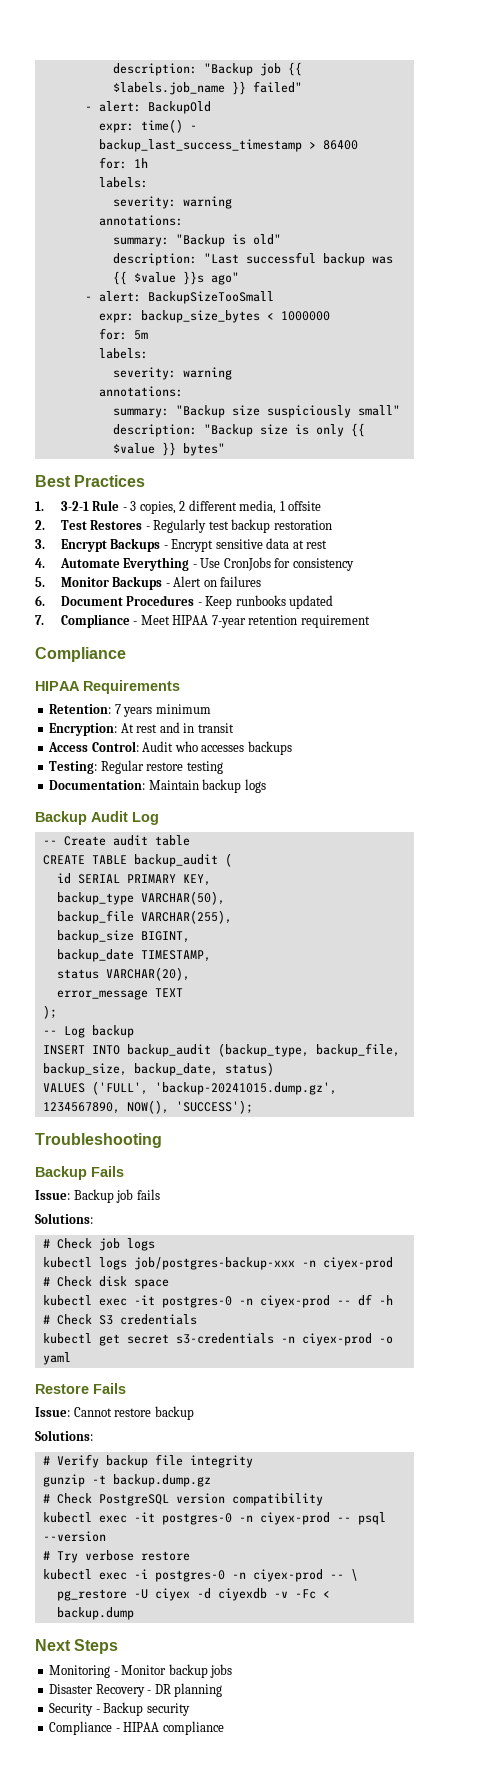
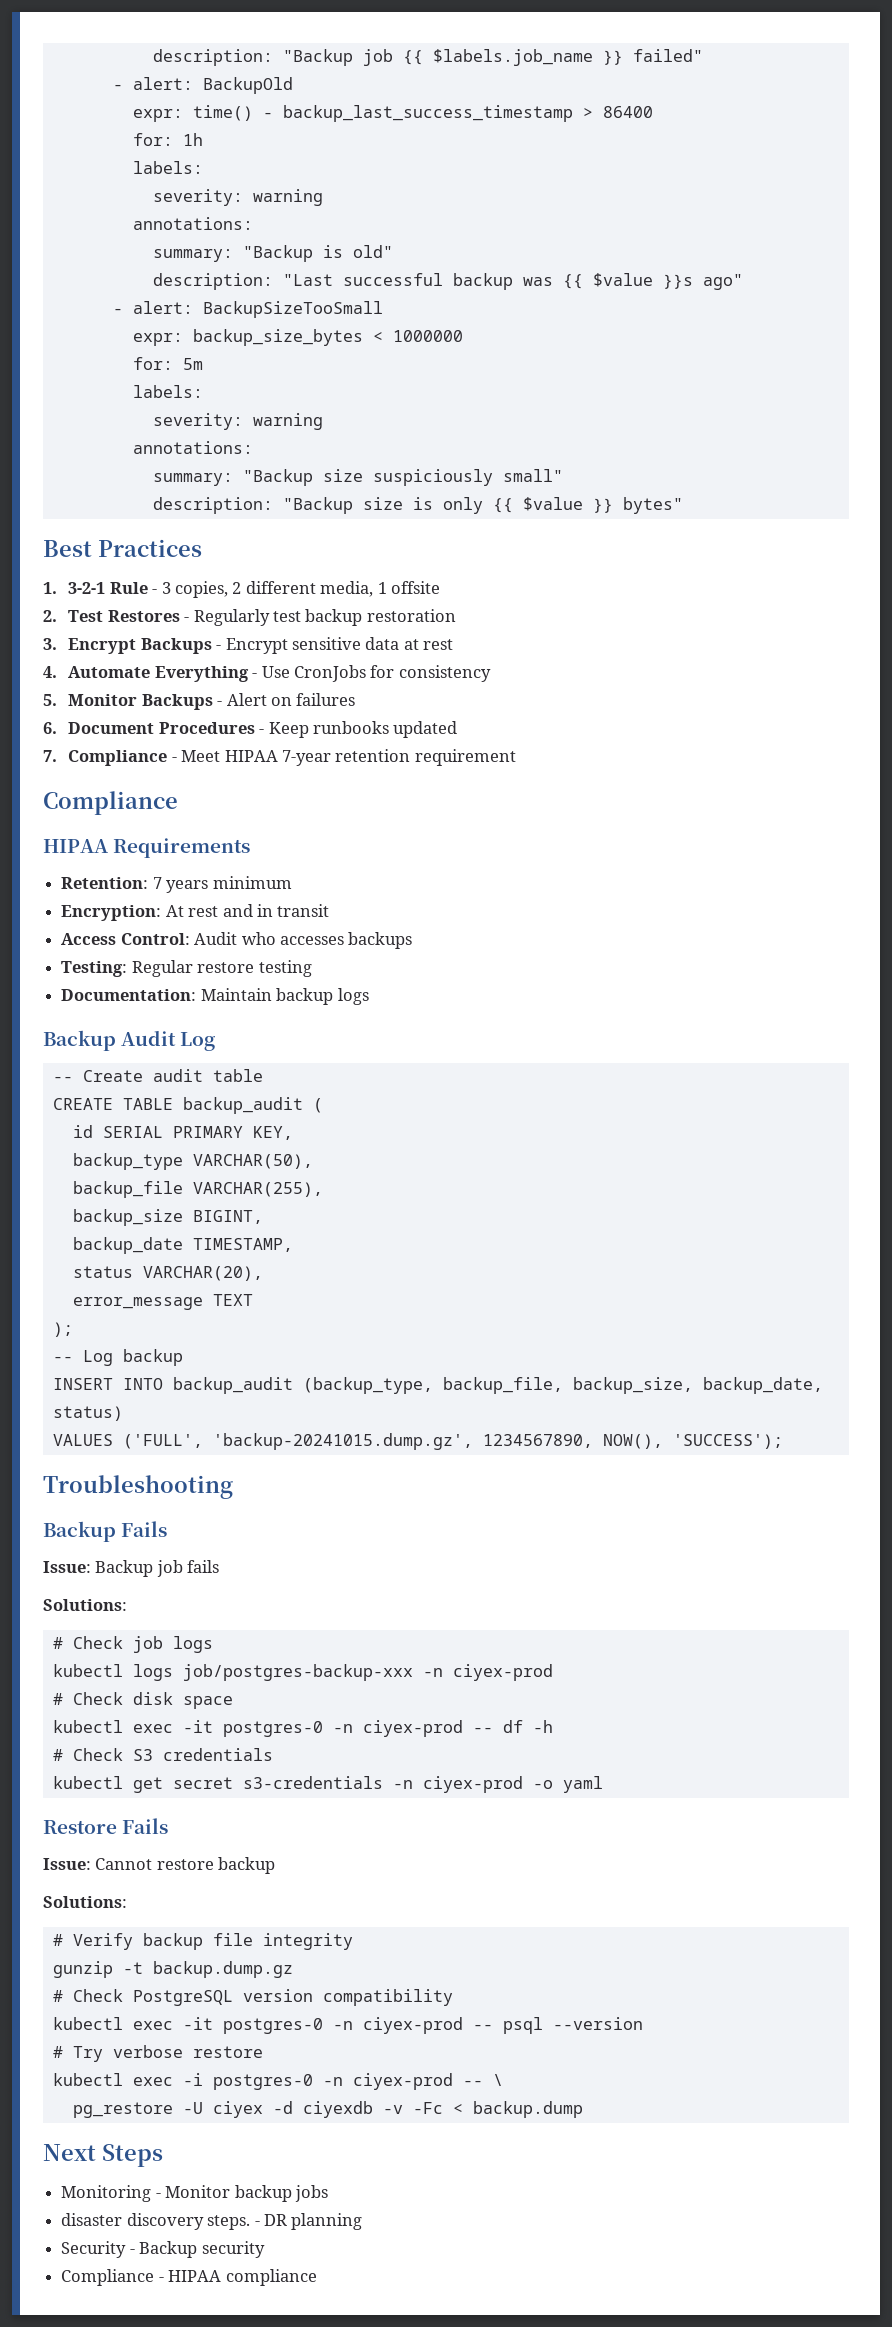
[49,1684,145,1697] Disaster Recovery -> [61,2213,251,2230] disaster discovery steps.

